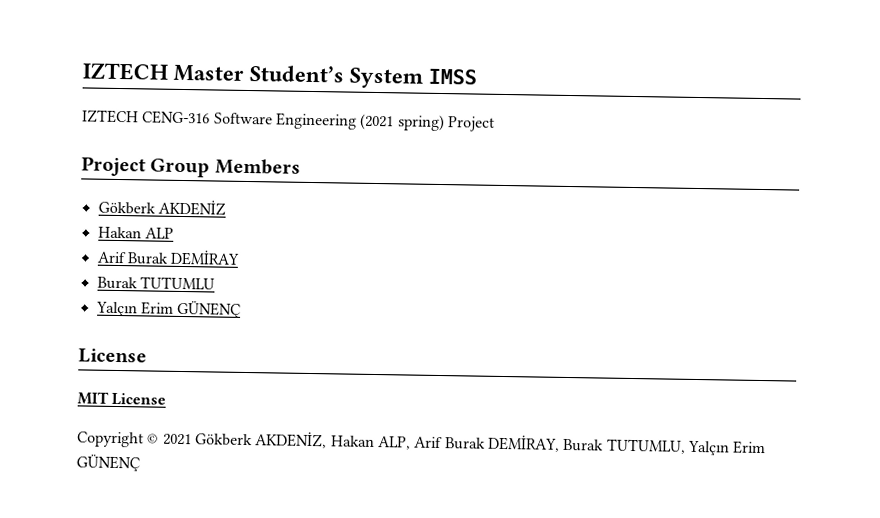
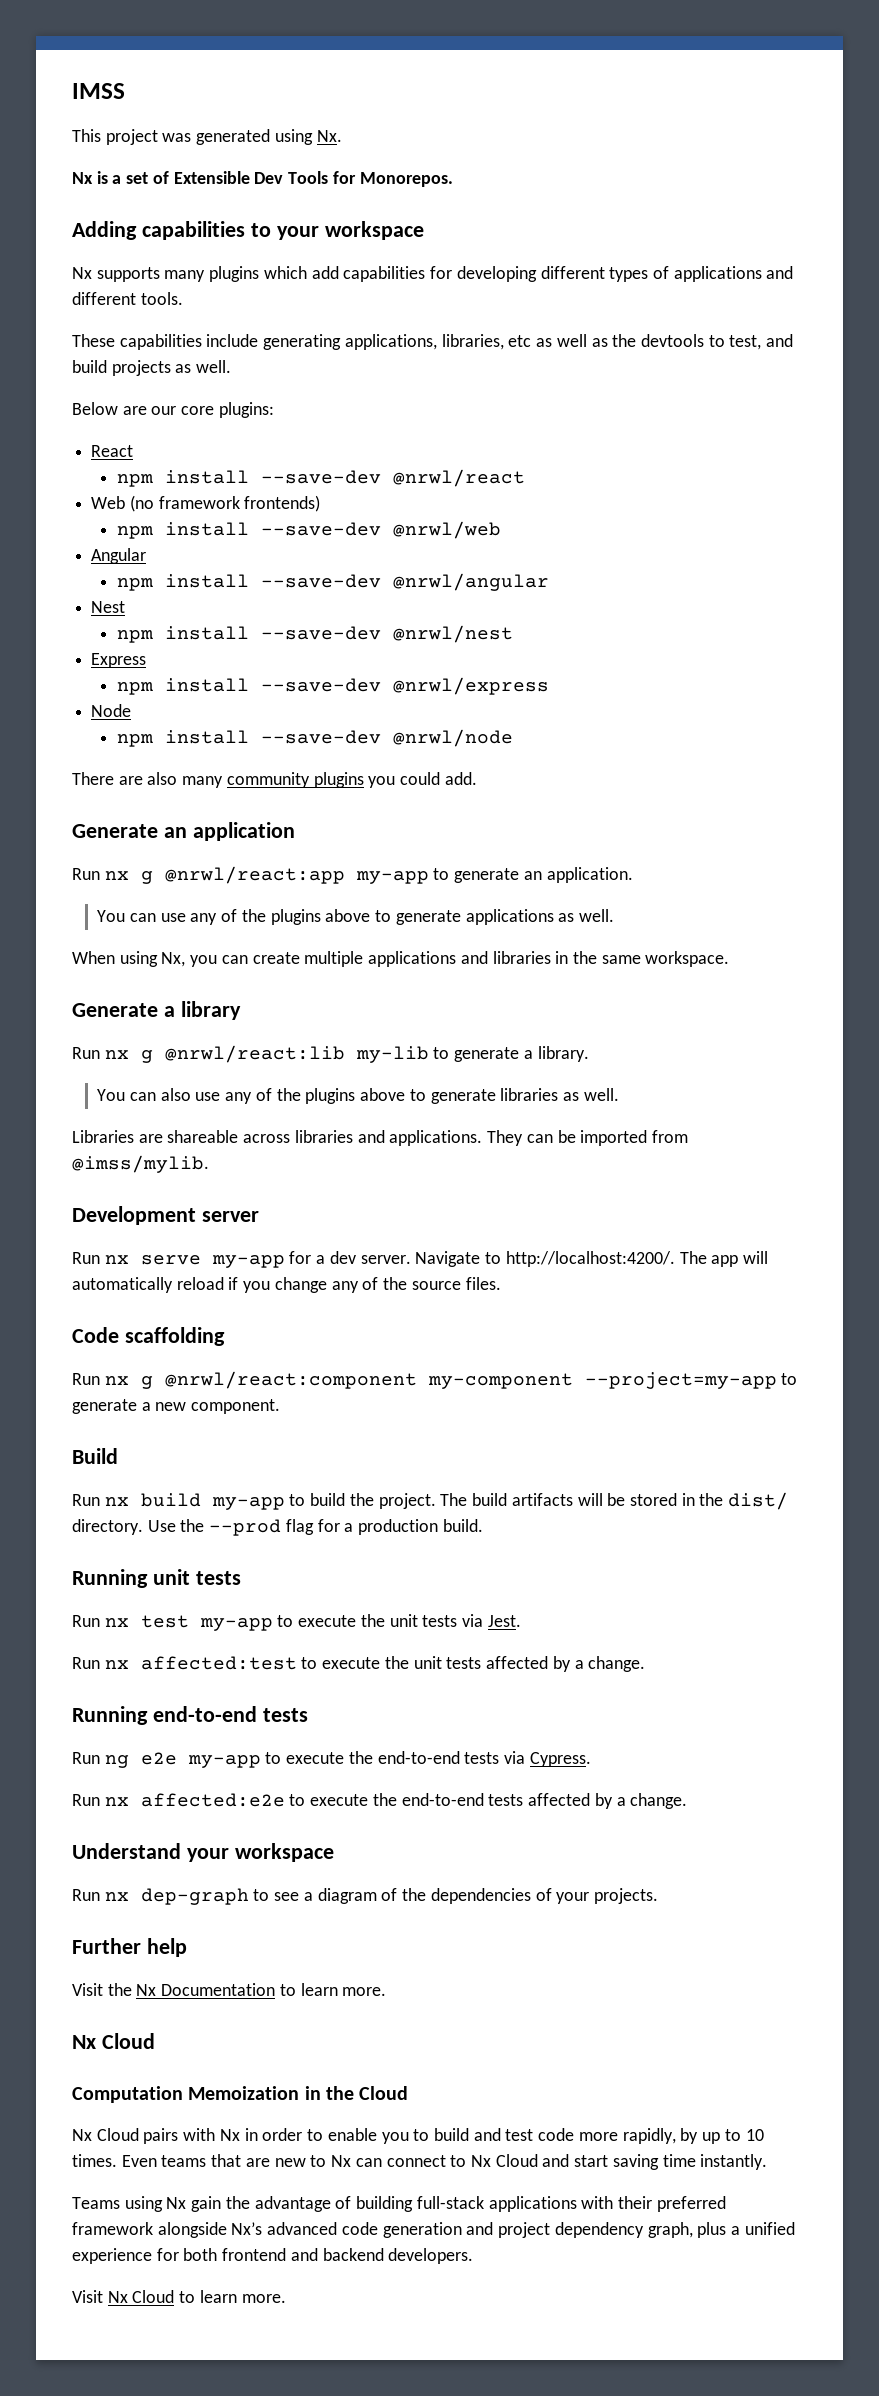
[82,62,478,89] [82,109,495,132] [81,156,301,178] [97,199,226,216] [97,226,174,239] [96,249,241,266] [96,276,215,290] [95,300,242,318] [78,348,147,364] [77,391,167,406] [77,431,767,456] [76,454,140,472] IZTECH Master Student’s System IMSS // IZTECH CENG-316 Software Engineering (2021 spring) Project // Project Group Members // Gökberk AKDENİZ // Hakan ALP // Arif Burak DEMİRAY // Burak TUTUMLU // Yalçın Erim GÜNENÇ // License // MIT License // Copyright © 2021 Gökberk AKDENİZ, Hakan ALP, Arif Burak DEMİRAY, Burak TUTUMLU, Yalçın Erim GÜNENÇ -> [72,83,125,99] [72,129,342,145] [72,171,453,187] [72,221,424,240] [72,266,794,282] [72,292,183,305] [72,334,794,350] [72,360,232,376] [72,402,274,418] [91,445,134,457] [116,469,525,487] [91,495,321,512] [116,521,501,539] [91,548,147,564] [116,573,549,591] [91,601,126,613] [116,625,513,643] [91,653,147,668] [116,677,549,695] [91,704,132,717] [116,729,513,747] [72,772,477,788] [72,822,295,841] [72,866,633,884] [97,909,614,925] [72,951,730,967] [72,1001,241,1020] [72,1045,589,1063] [97,1088,619,1104] [72,1130,688,1146] [72,1155,209,1173] [72,1206,259,1225] [72,1251,768,1268] [72,1277,501,1293] [72,1327,225,1346] [72,1371,798,1389] [72,1399,281,1414] [72,1448,118,1464] [72,1492,789,1510] [72,1519,483,1536] [72,1569,241,1588] [72,1614,521,1631] [72,1656,646,1672] [72,1706,308,1725] [72,1751,591,1768] [72,1793,688,1809] [72,1843,334,1862] [72,1888,658,1905] [72,1938,187,1957] [72,1983,387,1996] [72,2033,155,2049] [72,2086,409,2103] [72,2128,764,2144] [72,2154,768,2170] [72,2196,726,2212] [72,2222,795,2238] [72,2248,474,2264] [72,2290,286,2303] IMSS // This project was generated using Nx. // Nx is a set of Extensible Dev Tools for Monorepos. // Adding capabilities to your workspace // Nx supports many plugins which add capabilities for developing different types of applications and different tools. // These capabilities include generating applications, libraries, etc as well as the devtools to test, and build projects as well. // Below are our core plugins: // React // npm install --save-dev @nrwl/react // Web (no framework frontends) // npm install --save-dev @nrwl/web // Angular // npm install --save-dev @nrwl/angular // Nest // npm install --save-dev @nrwl/nest // Express // npm install --save-dev @nrwl/express // Node // npm install --save-dev @nrwl/node // There are also many community plugins you could add. // Generate an application // Run nx g @nrwl/react:app my-app to generate an application. // You can use any of the plugins above to generate applications as well. // When using Nx, you can create multiple applications and libraries in the same workspace. // Generate a library // Run nx g @nrwl/react:lib my-lib to generate a library. // You can also use any of the plugins above to generate libraries as well. // Libraries are shareable across libraries and applications. They can be imported from @imss/mylib. // Development server // Run nx serve my-app for a dev server. Navigate to http://localhost:4200/. The app will automatically reload if you change any of the source files. // Code scaffolding // Run nx g @nrwl/react:component my-component --project=my-app to generate a new component. // Build // Run nx build my-app to build the project. The build artifacts will be stored in the dist/ directory. Use the --prod flag for a production build. // Running unit tests // Run nx test my-app to execute the unit tests via Jest. // Run nx affected:test to execute the unit tests affected by a change. // Running end-to-end tests // Run ng e2e my-app to execute the end-to-end tests via Cypress. // Run nx affected:e2e to execute the end-to-end tests affected by a change. // Understand your workspace // Run nx dep-graph to see a diagram of the dependencies of your projects. // Further help // Visit the Nx Documentation to learn more. // Nx Cloud // Computation Memoization in the Cloud // Nx Cloud pairs with Nx in order to enable you to build and test code more rapidly, by up to 10 times. Even teams that are new to Nx can connect to Nx Cloud and start saving time instantly. // Teams using Nx gain the advantage of building full-stack applications with their preferred framework alongside Nx’s advanced code generation and project dependency graph, plus a unified experience for both frontend and backend developers. // Visit Nx Cloud to learn more.

